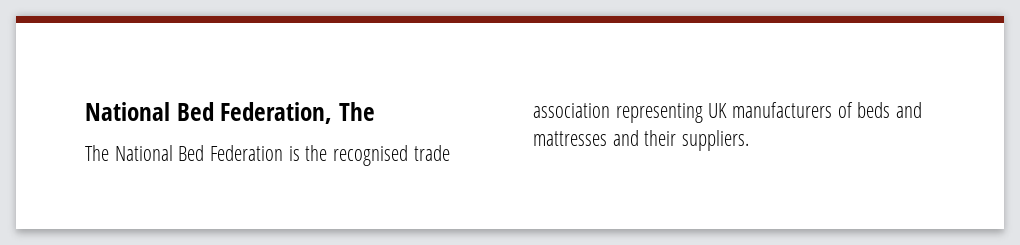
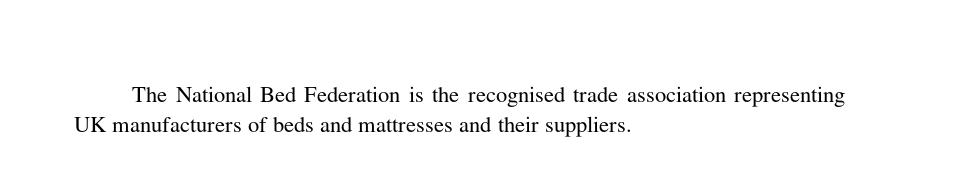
[85,102,375,124] National Bed Federation, The // -> (132, 94) none

